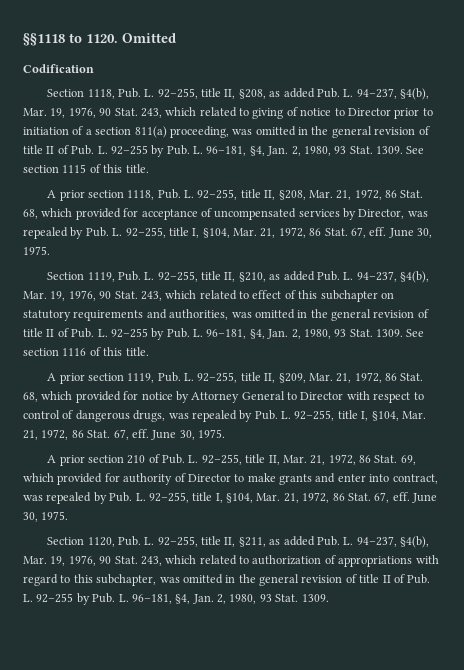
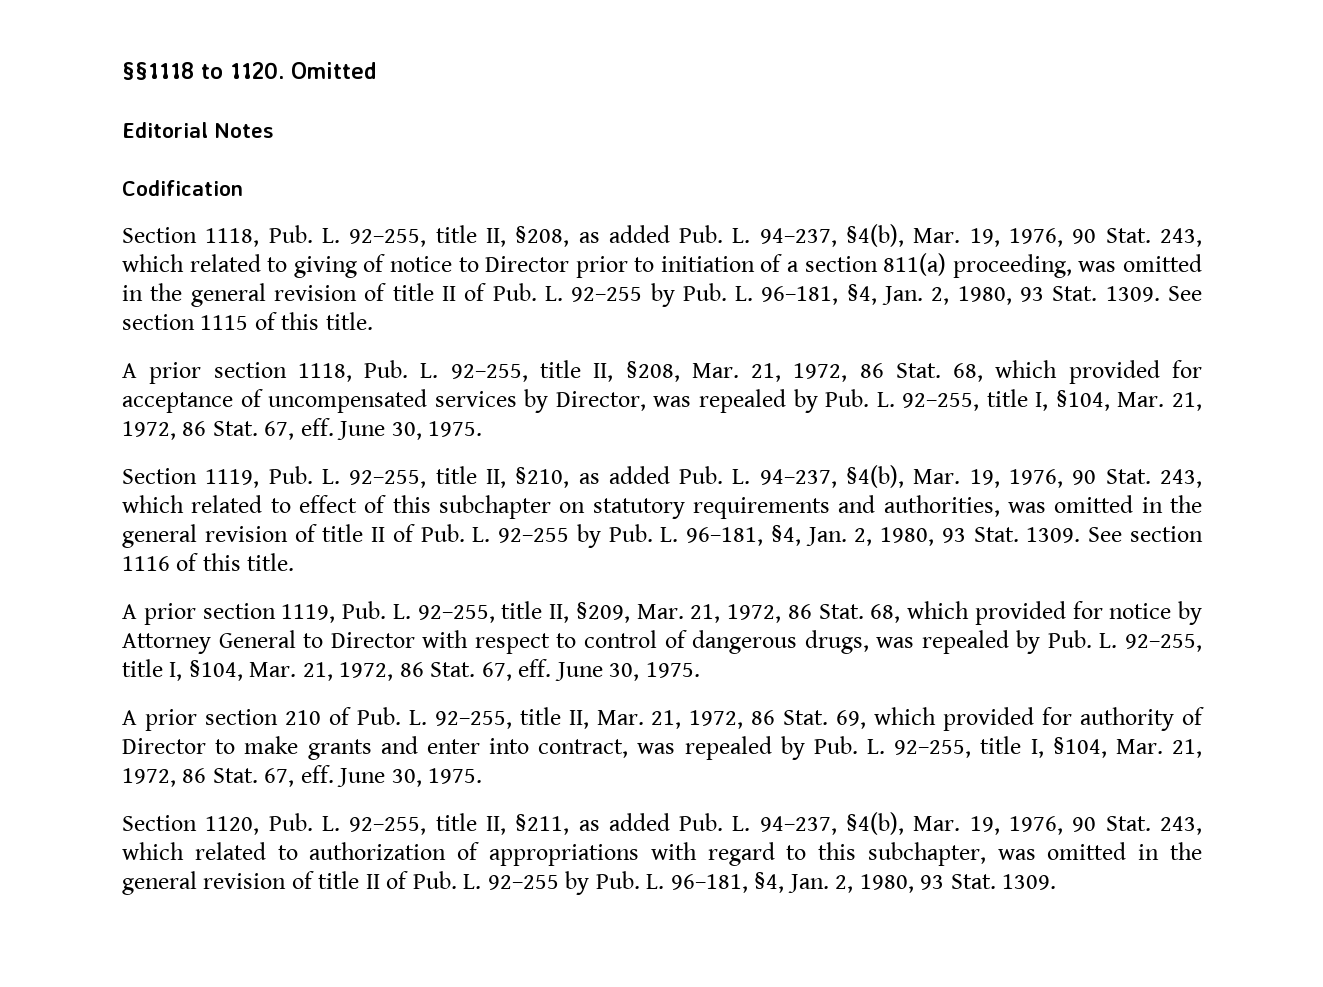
(176, 38) none -> [122,122,274,138] // Editorial Notes

